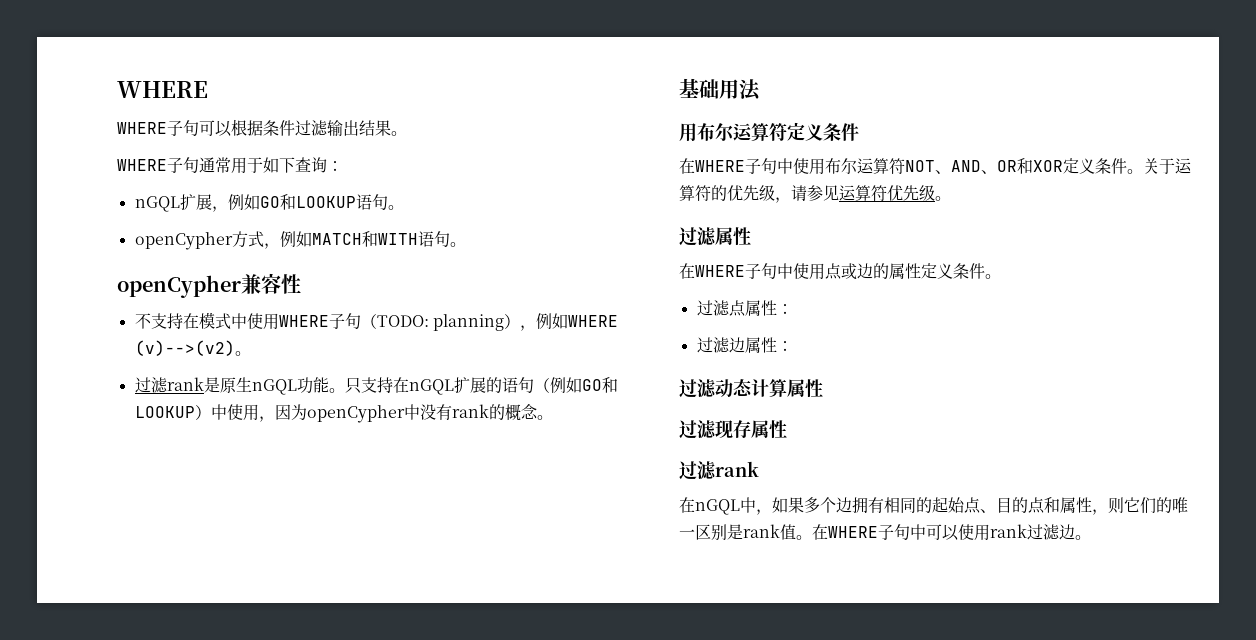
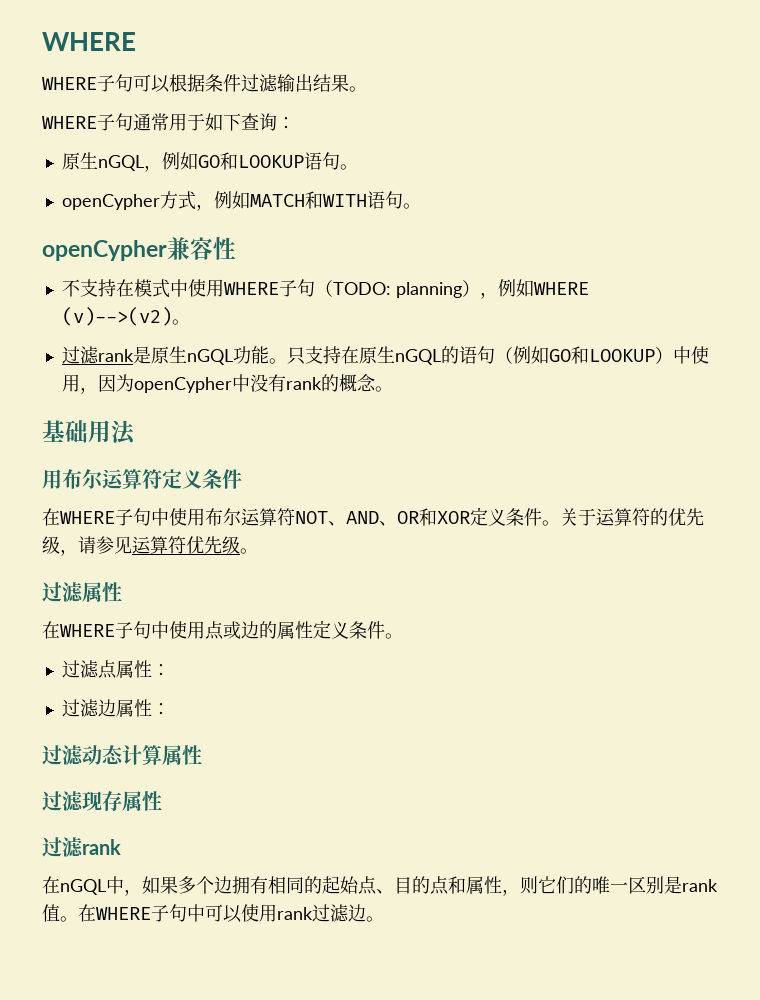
[134,194,212,212] nGQL扩展 -> [61,152,144,171] 原生nGQL
[408,377,486,395] nGQL扩展 -> [358,346,441,365] 原生nGQL

